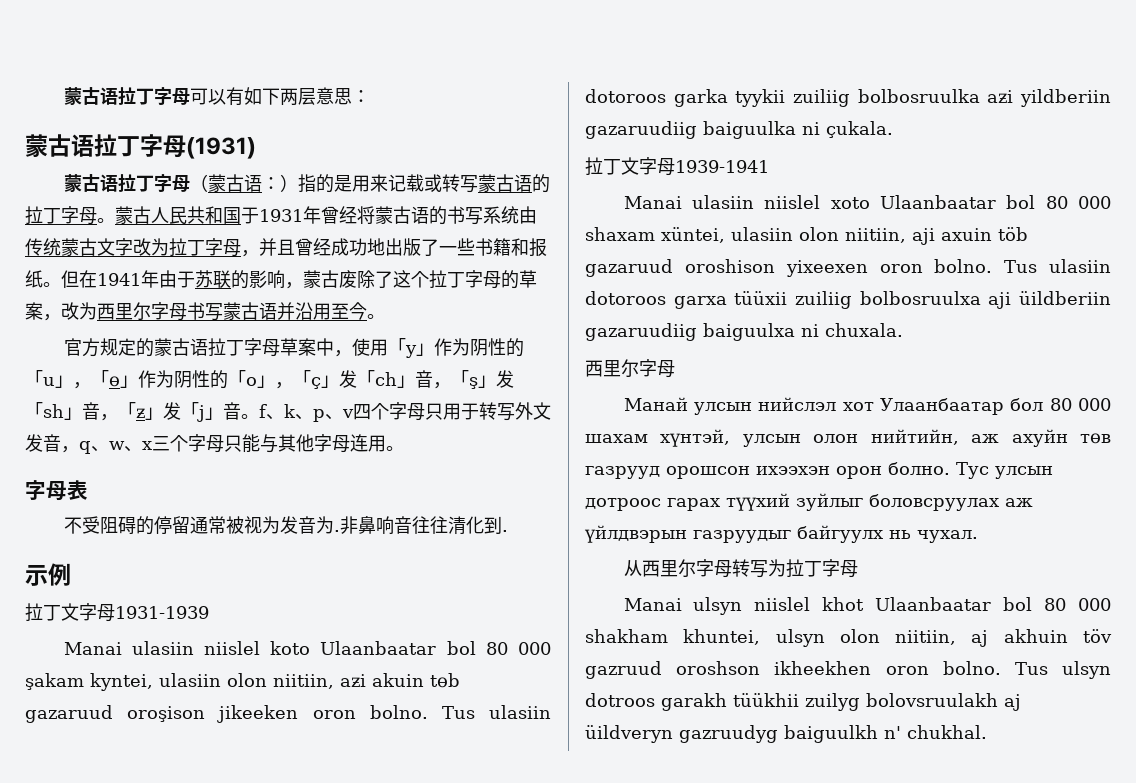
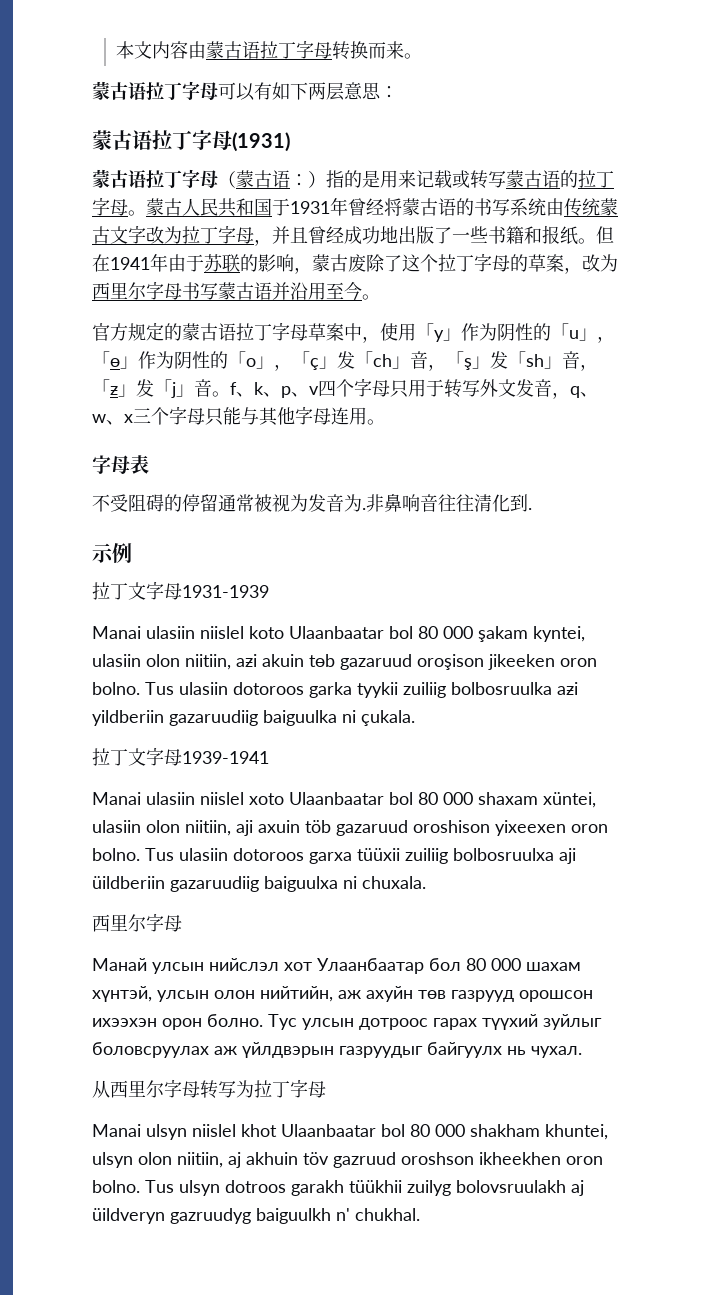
(63, 96) none -> [116,40,423,60] 本文内容由蒙古语拉丁字母转换而来。 //

